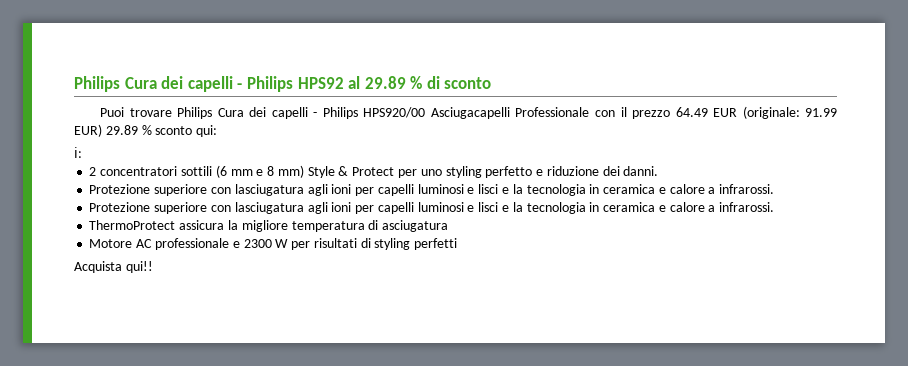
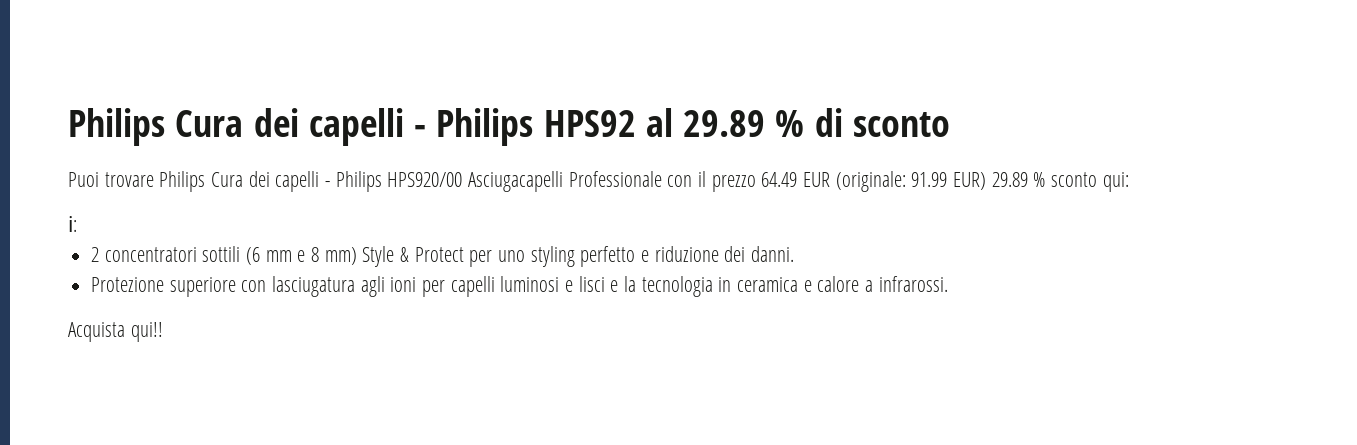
[89,202,775,214] [89,220,449,232] [89,238,458,250] // Protezione superiore con lasciugatura agli ioni per capelli luminosi e lisci e la tecnologia in ceramica e calore a infrarossi. // ThermoProtect assicura la migliore temperatura di asciugatura // Motore AC professionale e 2300 W per risultati di styling perfetti -> (948, 284) none

